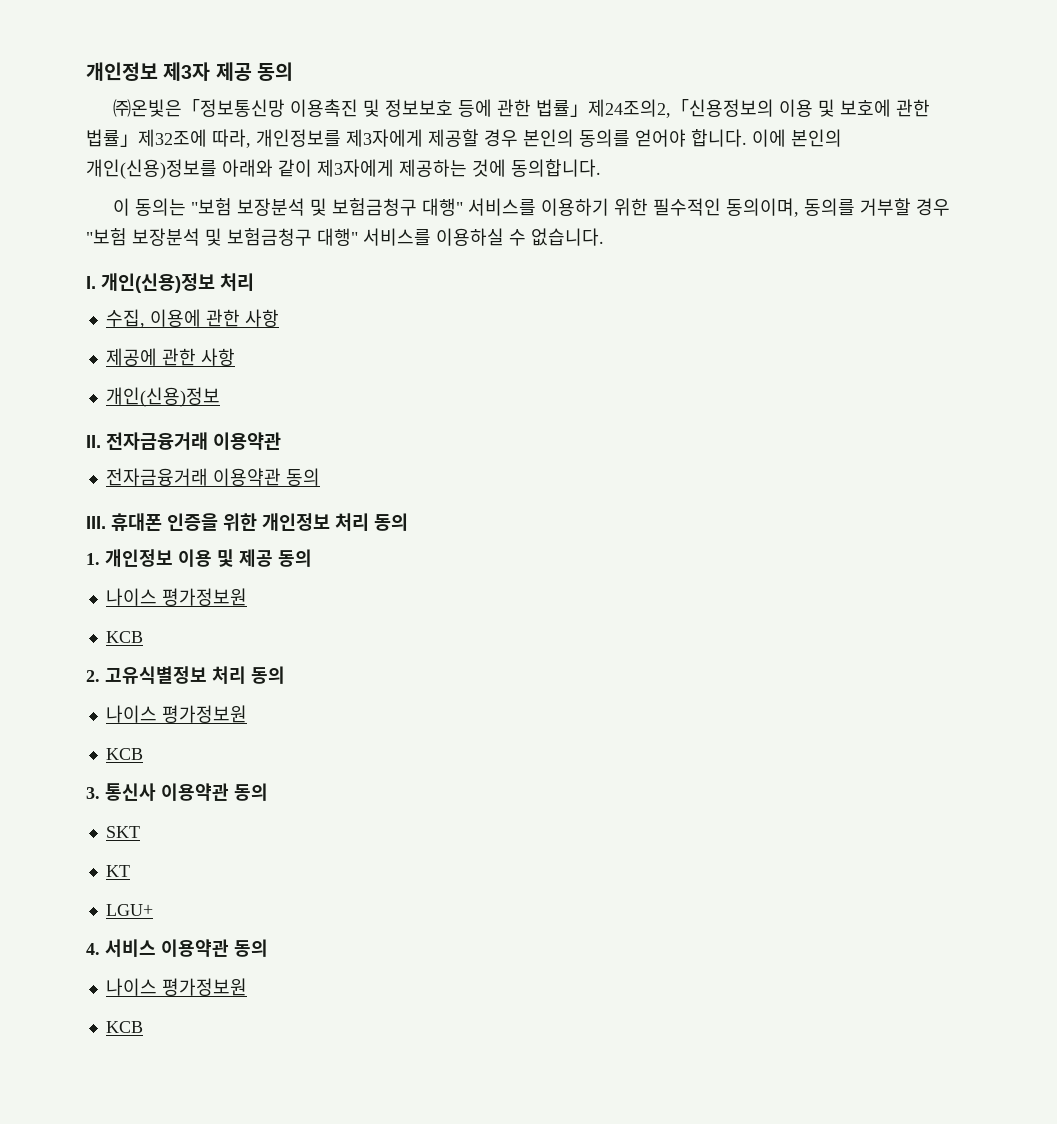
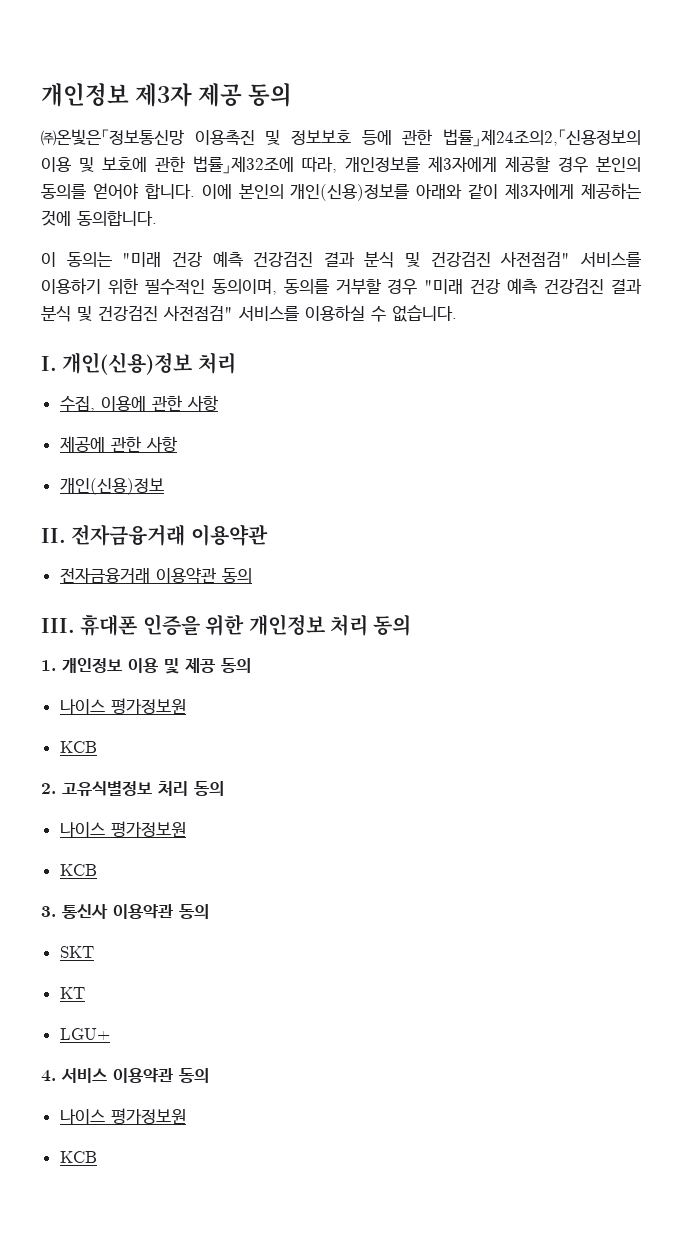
[190,198,463,216] "보험 보장분석 및 보험금청구 대행" -> [122,251,571,268] "미래 건강 예측 건강검진 결과 분식 및 건강검진 사전점검"
[86,228,358,246] "보험 보장분석 및 보험금청구 대행" -> [424,278,643,294] [41,305,233,322] "미래 건강 예측 건강검진 결과 분식 및 건강검진 사전점검"

